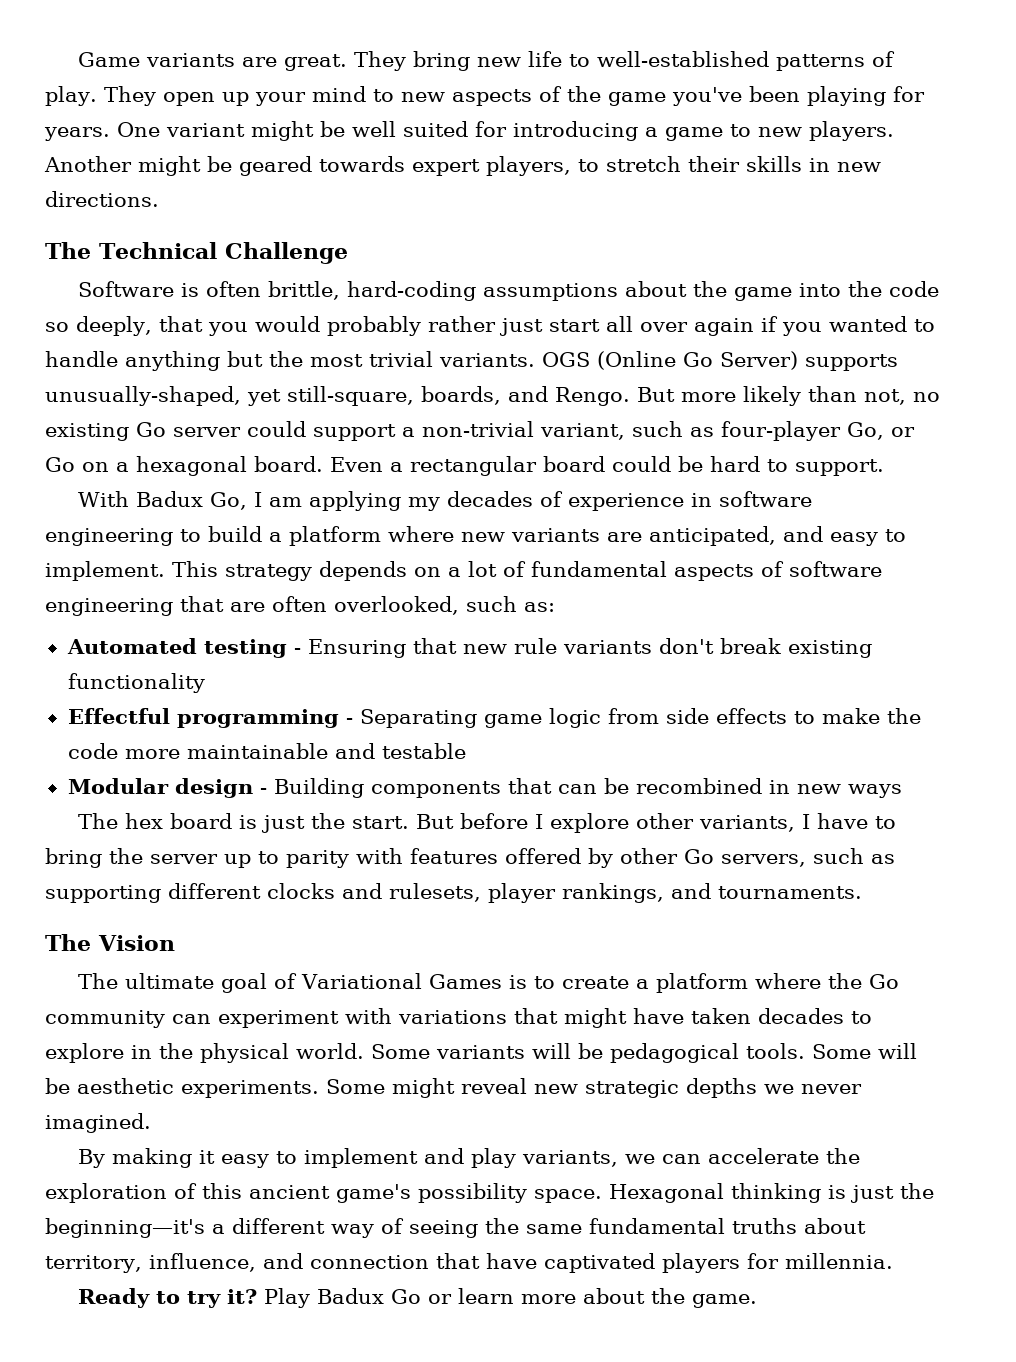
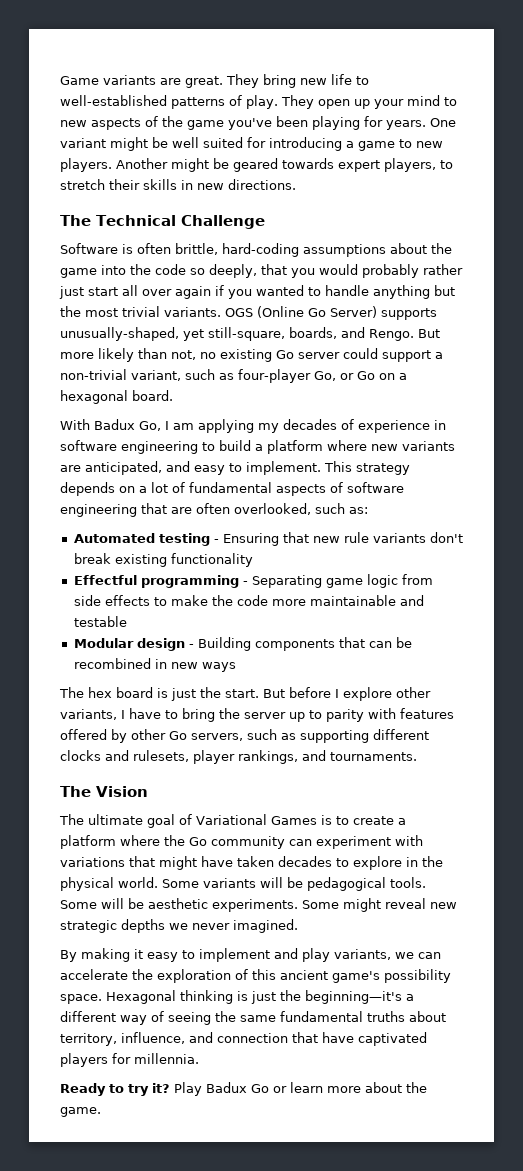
[330,456,884,476] Even a rectangular board could be hard to support. -> (173, 395) none

